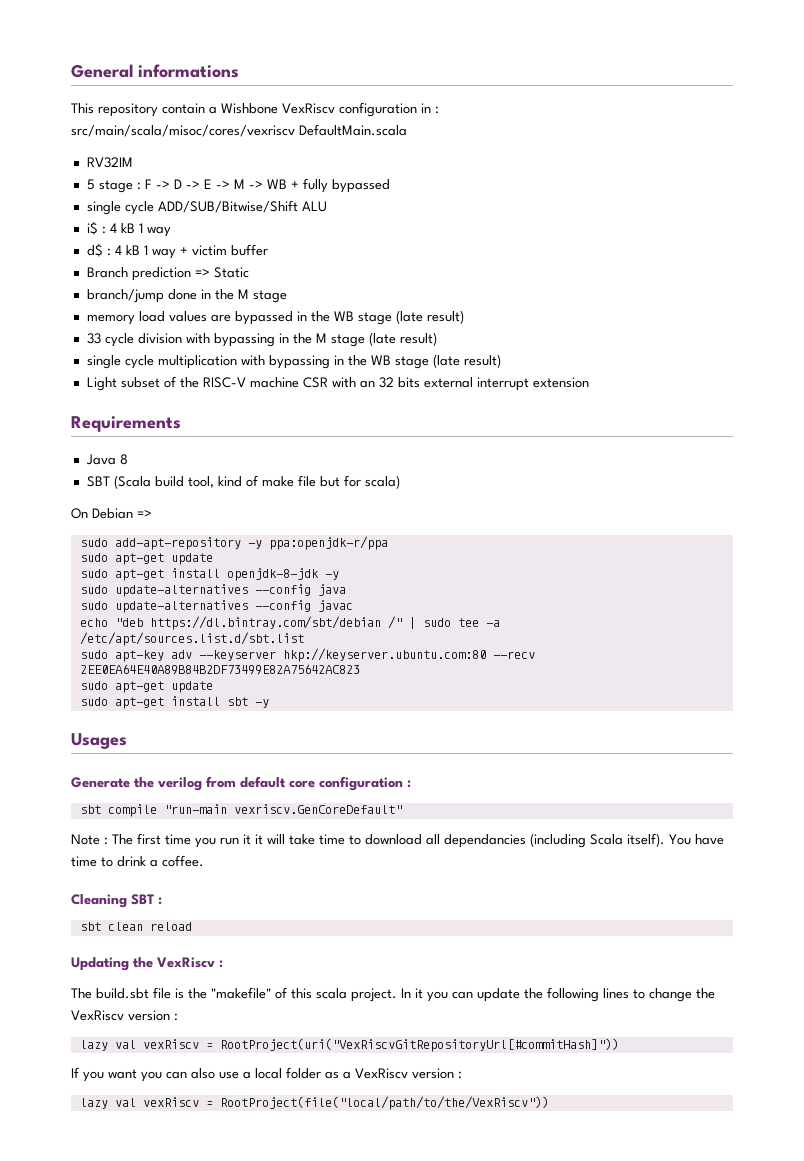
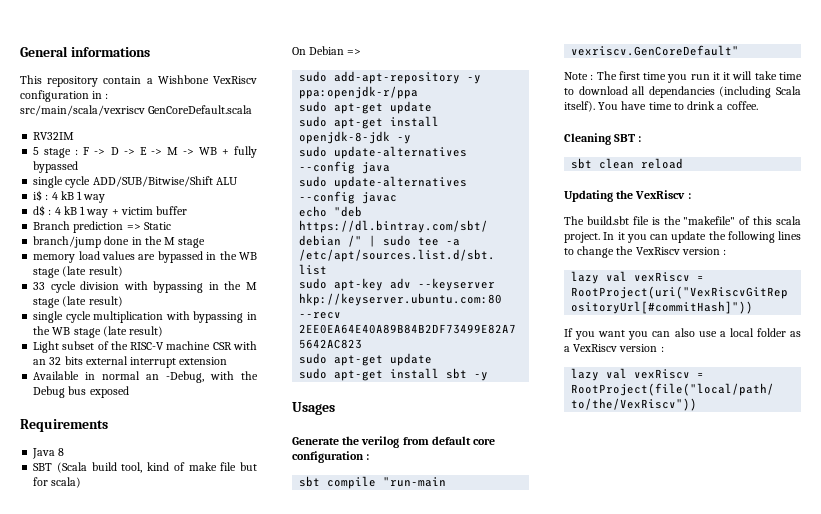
[71,124,407,137] src/main/scala/misoc/cores/vexriscv DefaultMain.scala -> [20,105,253,116] src/main/scala/vexriscv GenCoreDefault.scala
(589, 382) none -> [33,371,258,383] [33,386,129,398] // Available in normal an -Debug, with the Debug bus exposed

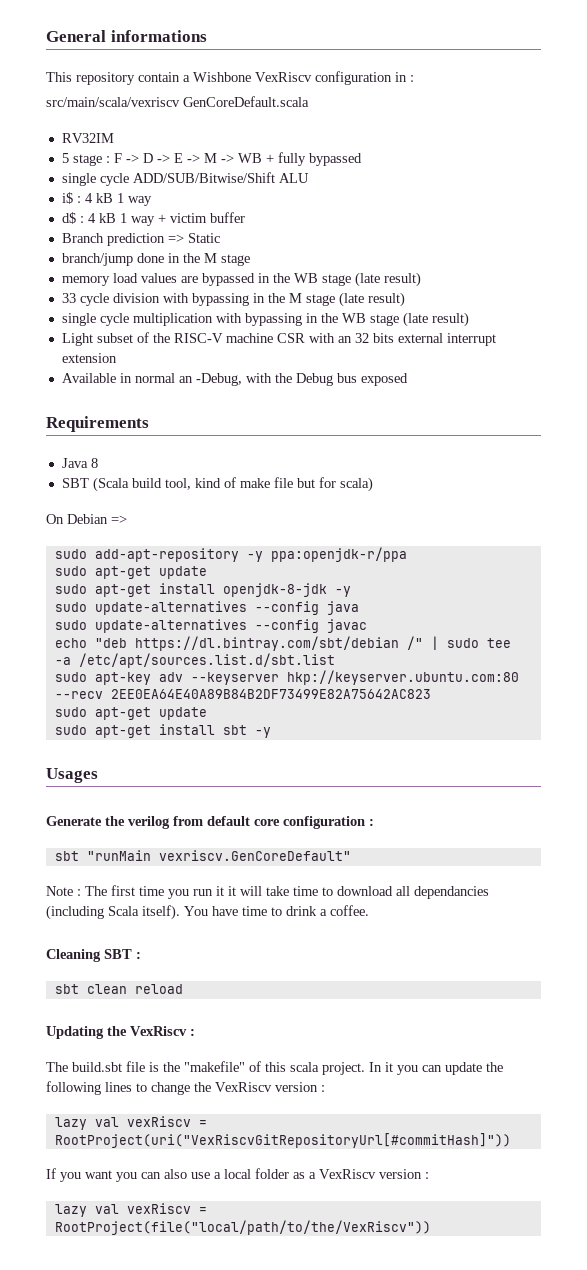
[327,476,447,489] compile "run-main -> [86,850,151,861] "runMain

